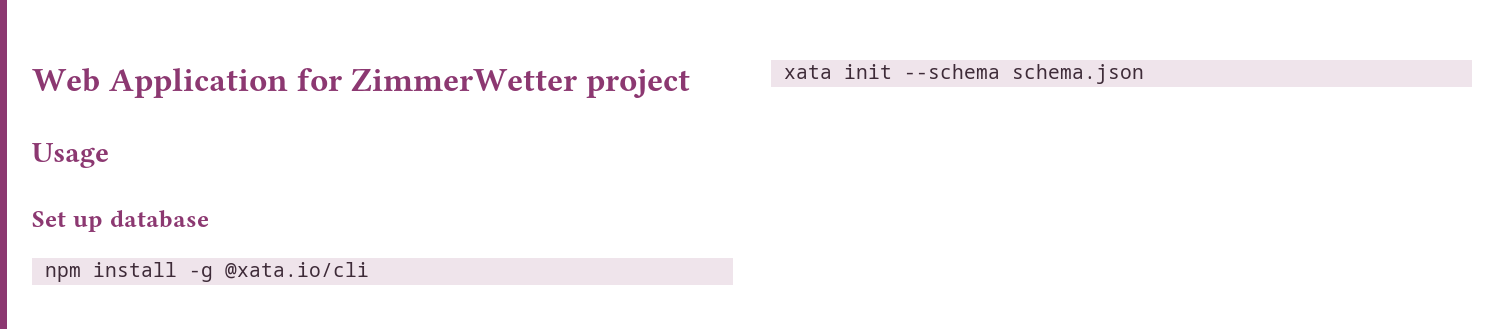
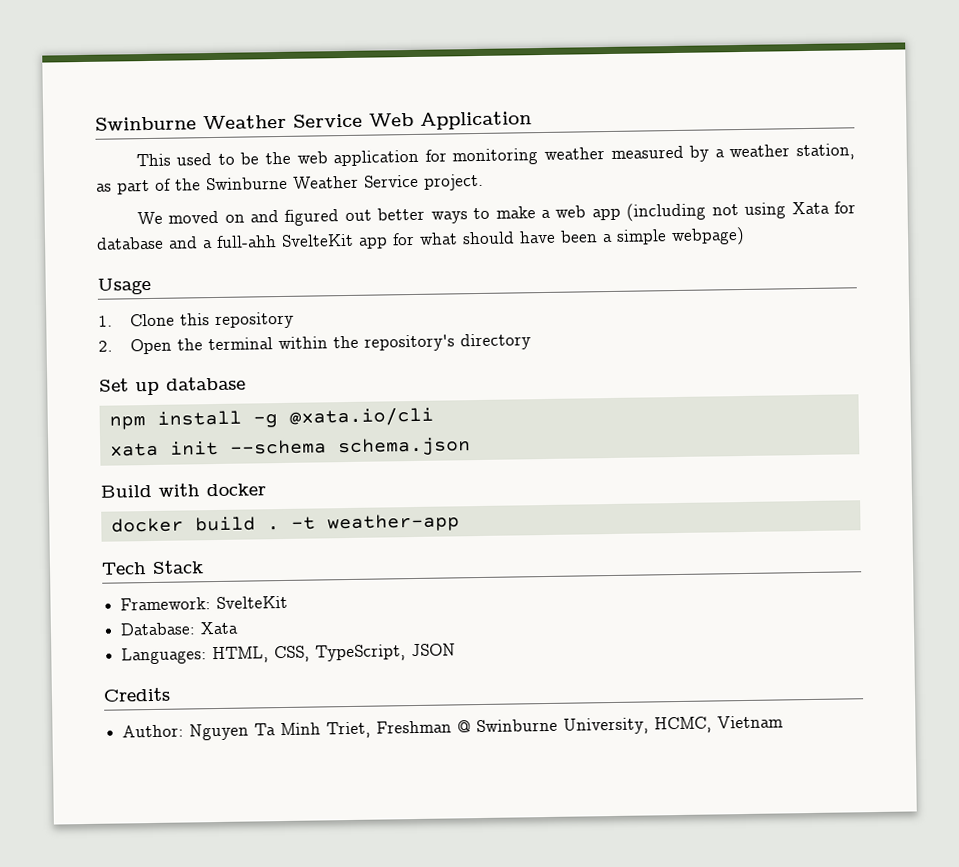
(32, 80) none -> [95,113,363,131] Swinburne Weather Service
[297,68,691,98] [32,143,109,168] for ZimmerWetter project // Usage -> [135,143,855,167] [96,173,484,195] [136,201,857,226] [96,226,745,250] [97,277,151,295] [98,311,295,329] [98,333,532,355] // This used to be the web application for monitoring weather measured by a weather station, as part of the Swinburne Weather Service project. // We moved on and figured out better ways to make a web app (including not using Xata for database and a full-ahh SvelteKit app for what should have been a simple webpage) // Usage // 1. Clone this repository // 2. Open the terminal within the repository's directory
(1144, 74) none -> [100,483,266,498] [110,513,460,533] [101,560,204,575] [120,595,289,611] [120,621,240,636] [121,643,457,665] [103,687,171,702] [122,715,784,741] // Build with docker // docker build . -t weather-app // Tech Stack // Framework: SvelteKit // Database: Xata // Languages: HTML, CSS, TypeScript, JSON // Credits // Author: Nguyen Ta Minh Triet, Freshman @ Swinburne University, HCMC, Vietnam

